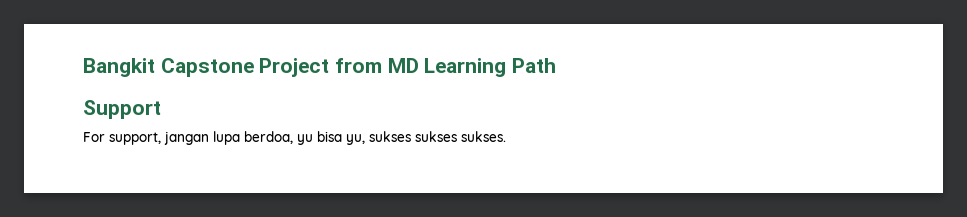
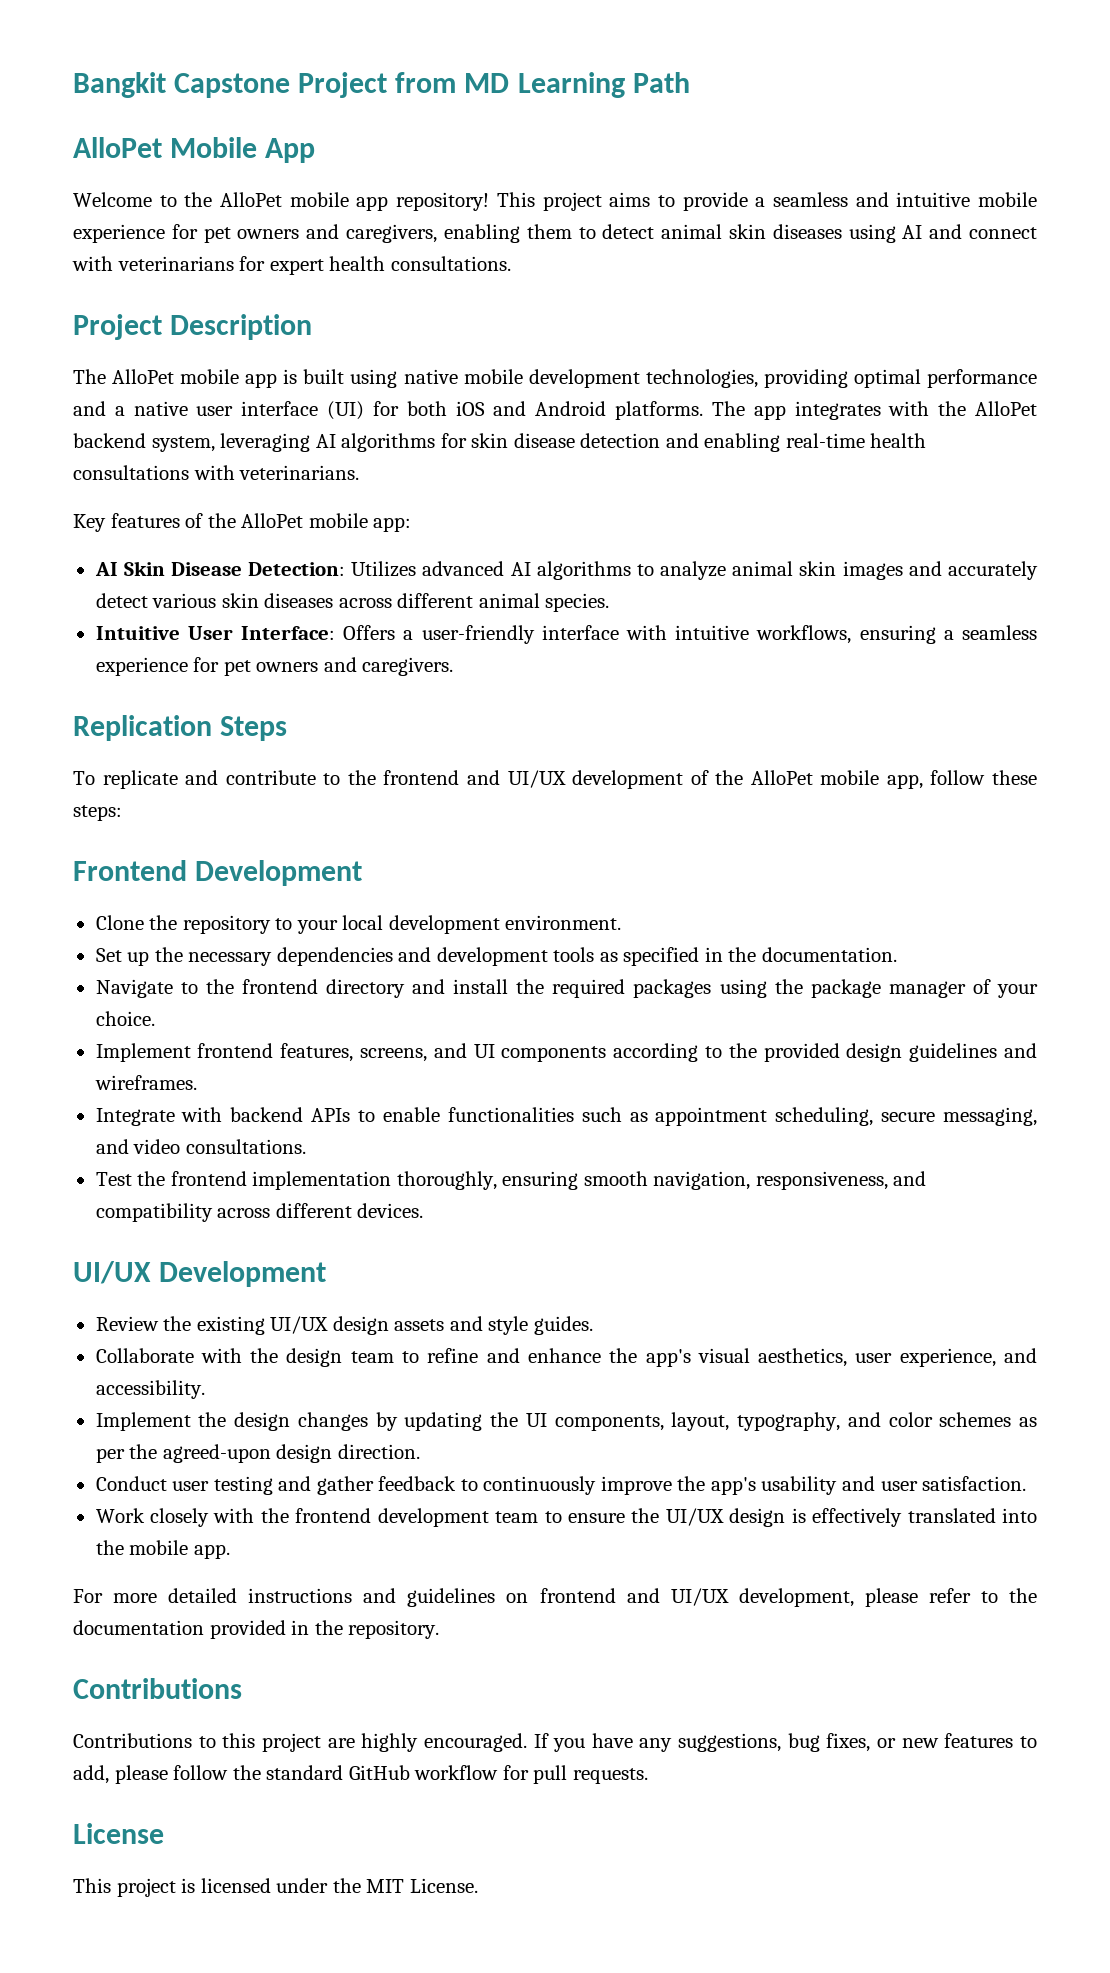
[83,100,161,119] [83,131,506,145] Support // For support, jangan lupa berdoa, yu bisa yu, sukses sukses sukses. -> [73,137,316,163] [73,192,1037,211] [73,224,1037,243] [72,256,511,275] [73,314,313,340] [73,369,1038,388] [73,401,1038,420] [73,433,927,452] [73,465,360,480] [73,513,412,532] [94,561,1038,580] [95,593,610,612] [95,625,1037,644] [95,657,454,676] [73,715,288,741] [73,770,1037,789] [73,805,122,821] [73,860,363,886] [95,915,622,934] [95,947,897,966] [95,979,1039,998] [95,1011,155,1026] [95,1043,1037,1062] [94,1075,197,1090] [95,1107,1038,1126] [95,1139,306,1154] [95,1171,927,1190] [95,1203,424,1222] [73,1261,327,1287] [95,1316,593,1335] [95,1348,1037,1367] [95,1380,205,1399] [95,1412,1038,1431] [95,1444,420,1463] [95,1476,1027,1495] [95,1508,1037,1527] [95,1540,230,1559] [73,1588,1037,1607] [73,1620,440,1639] [73,1678,242,1699] [73,1733,1037,1752] [73,1765,648,1784] [73,1823,164,1844] [73,1878,478,1897] AlloPet Mobile App // Welcome to the AlloPet mobile app repository! This project aims to provide a seamless and intuitive mobile experience for pet owners and caregivers, enabling them to detect animal skin diseases using AI and connect with veterinarians for expert health consultations. // Project Description // The AlloPet mobile app is built using native mobile development technologies, providing optimal performance and a native user interface (UI) for both iOS and Android platforms. The app integrates with the AlloPet backend system, leveraging AI algorithms for skin disease detection and enabling real-time health consultations with veterinarians. // Key features of the AlloPet mobile app: // AI Skin Disease Detection: Utilizes advanced AI algorithms to analyze animal skin images and accurately detect various skin diseases across different animal species. // Intuitive User Interface: Offers a user-friendly interface with intuitive workflows, ensuring a seamless experience for pet owners and caregivers. // Replication Steps // To replicate and contribute to the frontend and UI/UX development of the AlloPet mobile app, follow these steps: // Frontend Development // Clone the repository to your local development environment. // Set up the necessary dependencies and development tools as specified in the documentation. // Navigate to the frontend directory and install the required packages using the package manager of your choice. // Implement frontend features, screens, and UI components according to the provided design guidelines and wireframes. // Integrate with backend APIs to enable functionalities such as appointment scheduling, secure messaging, and video consultations. // Test the frontend implementation thoroughly, ensuring smooth navigation, responsiveness, and compatibility across different devices. // UI/UX Development // Review the existing UI/UX design assets and style guides. // Collaborate with the design team to refine and enhance the app's visual aesthetics, user experience, and accessibility. // Implement the design changes by updating the UI components, layout, typography, and color schemes as per the agreed-upon design direction. // Conduct user testing and gather feedback to continuously improve the app's usability and user satisfaction. // Work closely with the frontend development team to ensure the UI/UX design is effectively translated into the mobile app. // For more detailed instructions and guidelines on frontend and UI/UX development, please refer to the documentation provided in the repository. // Contributions // Contributions to this project are highly encouraged. If you have any suggestions, bug fixes, or new features to add, please follow the standard GitHub workflow for pull requests. // License // This project is licensed under the MIT License.

